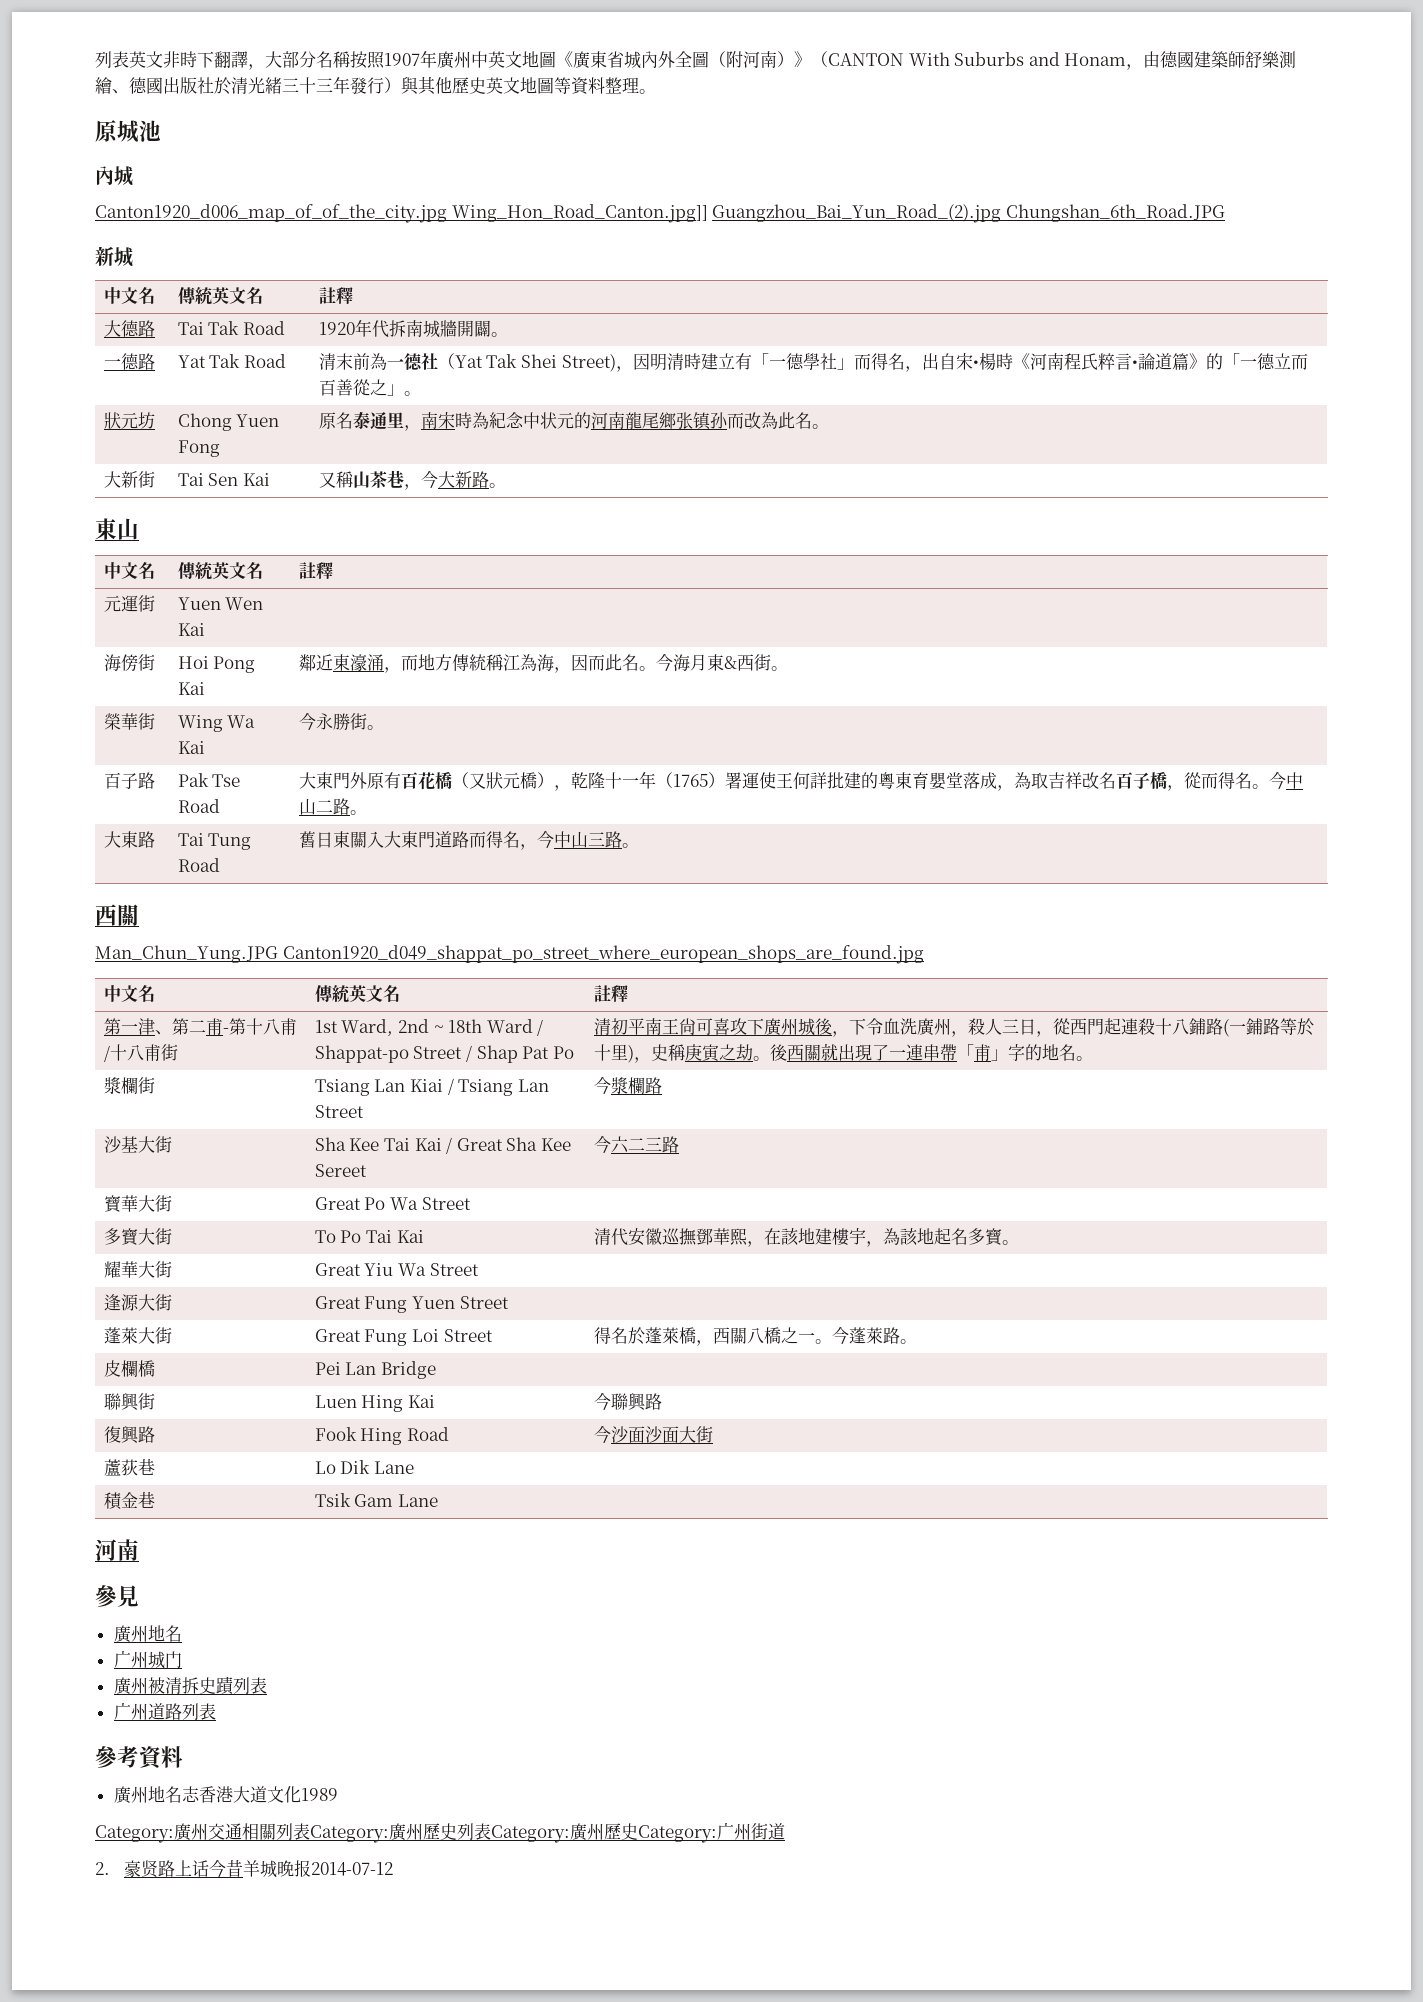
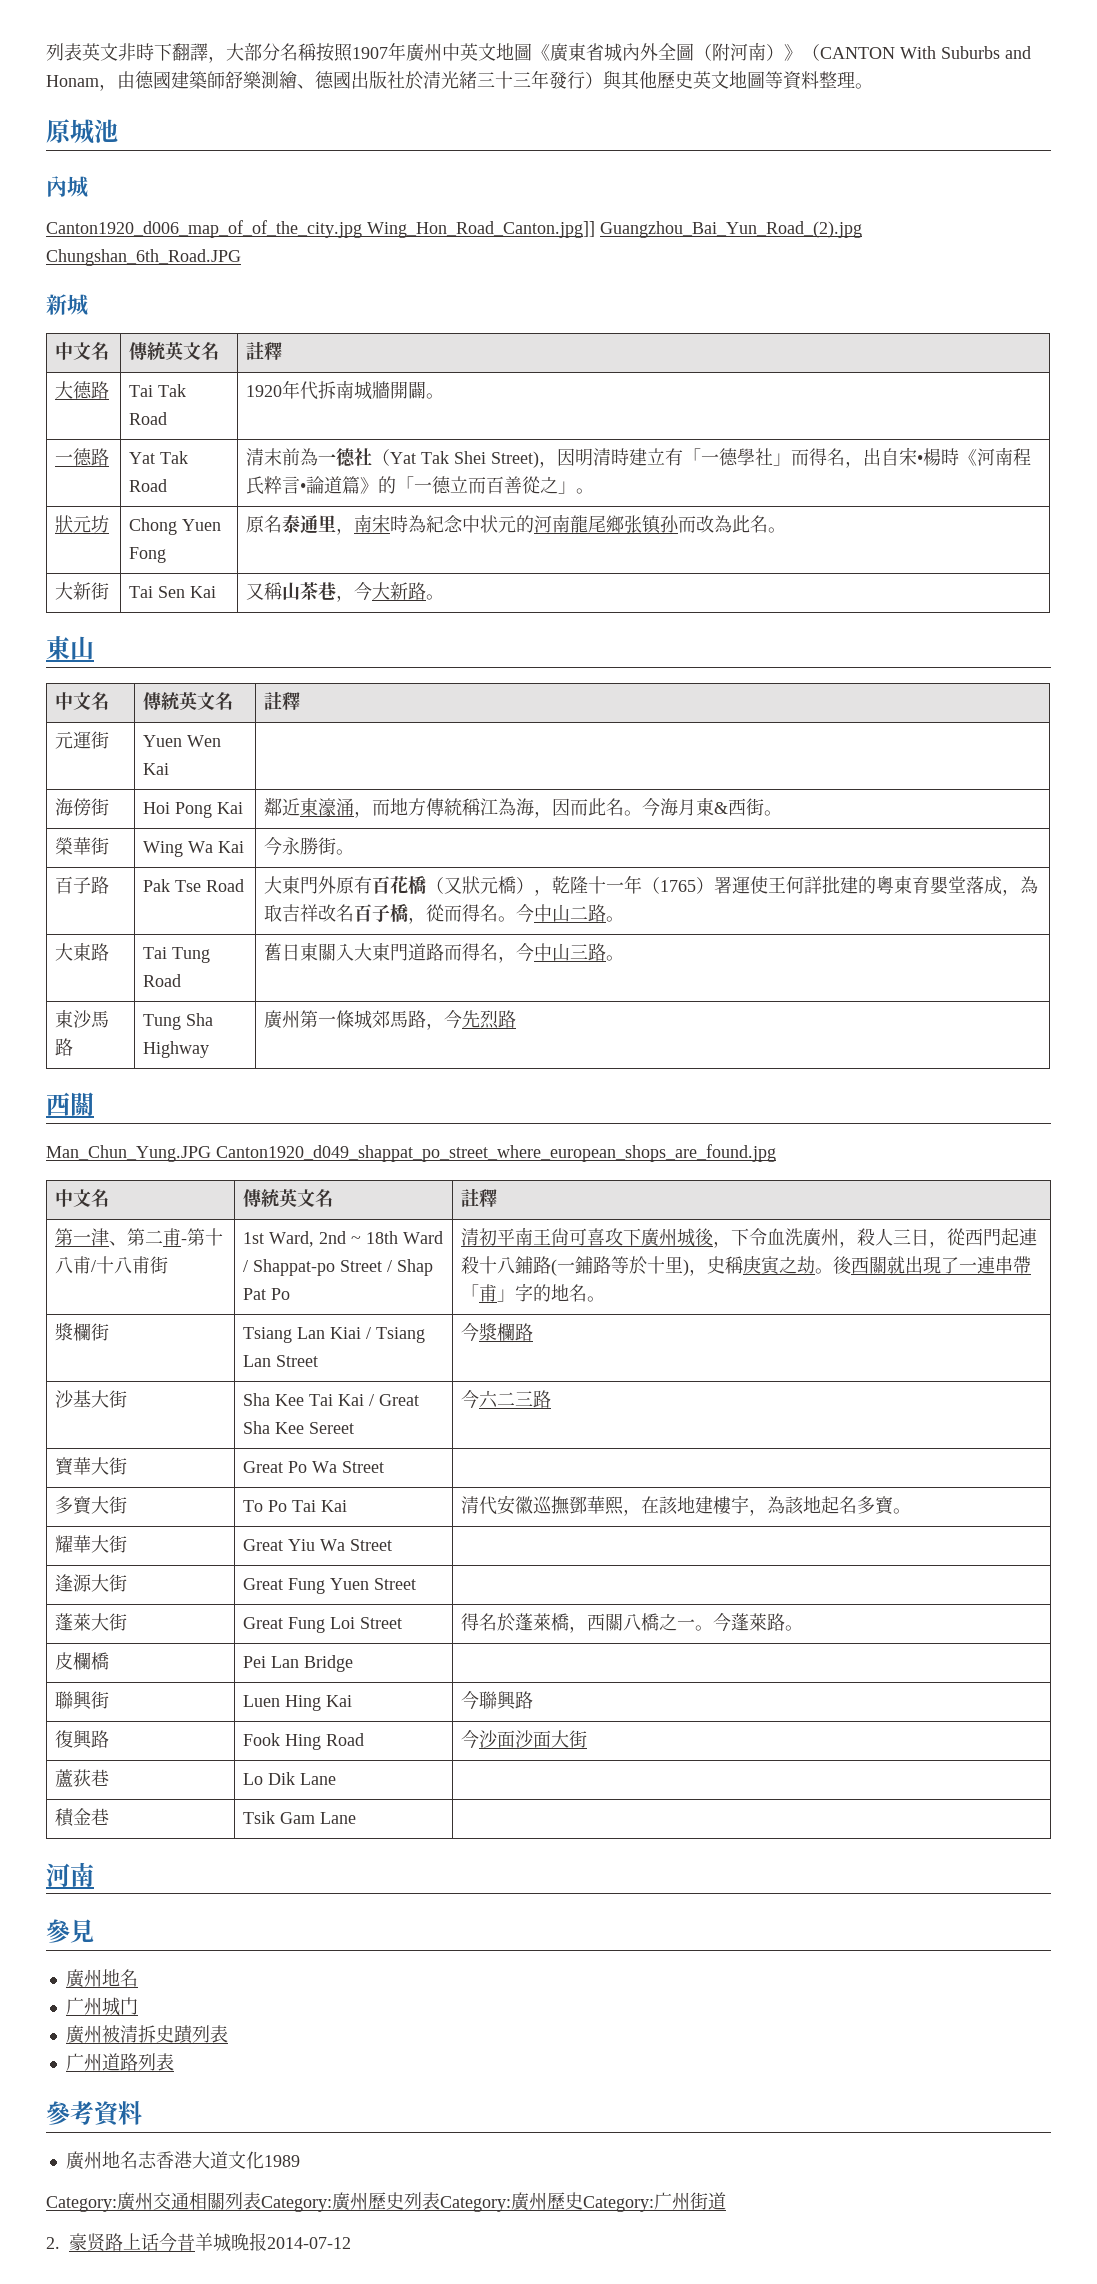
(639, 845) none -> [55,1010,110,1028] [55,1038,74,1056] [143,1013,214,1030] [143,1041,210,1058] [264,1010,517,1030] // 東沙馬路 | Tung Sha Highway | 廣州第一條城郊馬路，今先烈路

